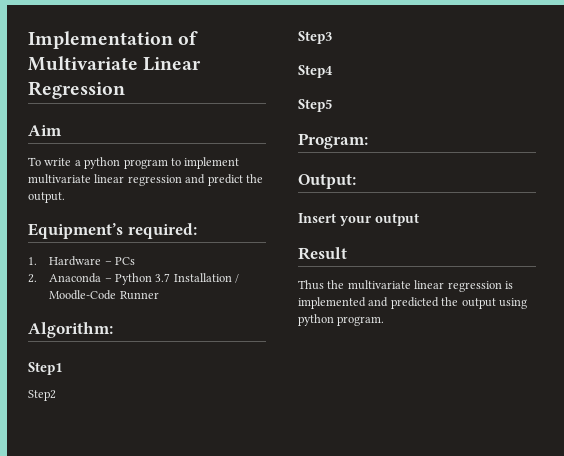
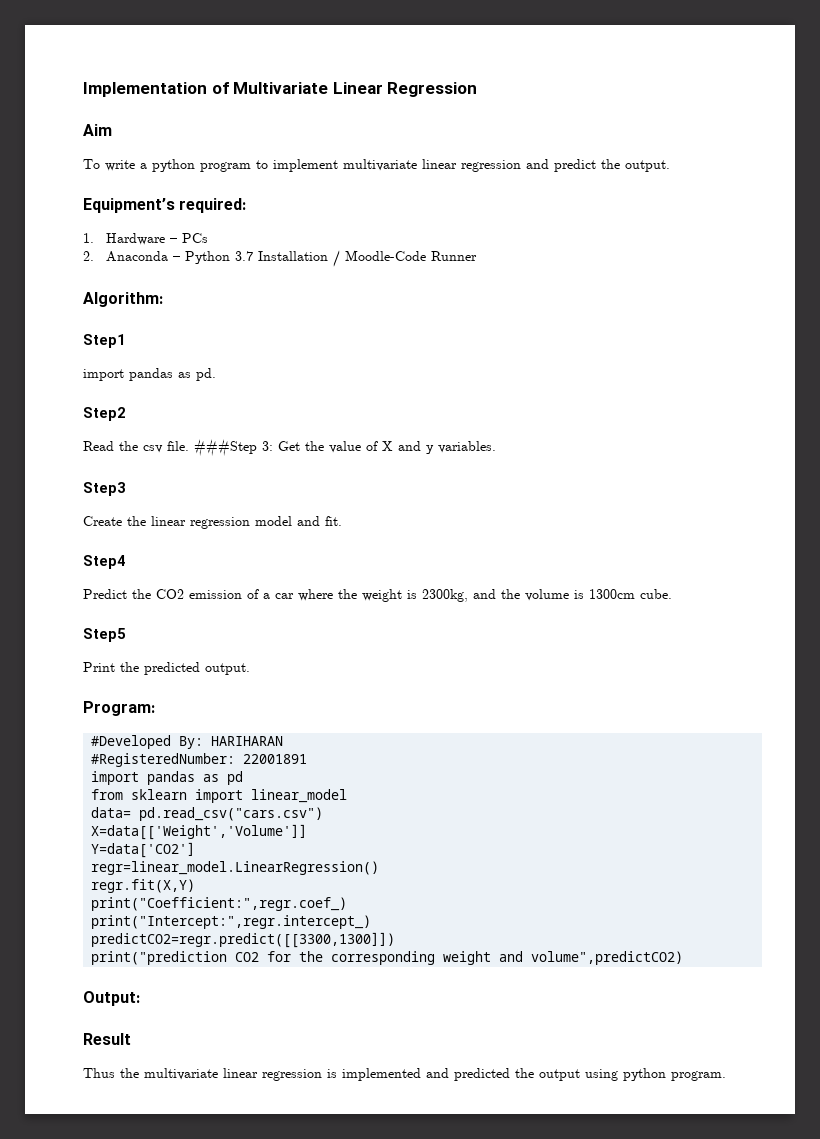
[28,390,56,401] [298,31,332,44] [298,65,333,78] [298,99,332,112] [298,133,368,149] [298,174,356,189] [298,213,419,226] Step2 // Step3 // Step4 // Step5 // Program: // Output: // Insert your output -> [83,368,216,381] [83,407,125,421] [83,439,496,457] [83,482,125,496] [83,516,342,529] [83,555,125,569] [83,589,672,602] [83,628,126,642] [83,662,250,675] [83,701,155,716] [91,735,284,749] [91,753,308,767] [91,771,244,785] [91,789,348,803] [91,807,324,821] [91,824,308,840] [91,842,196,858] [91,861,380,875] [91,879,196,893] [91,897,348,911] [91,915,372,929] [91,932,396,948] [91,951,684,965] [83,991,140,1006] import pandas as pd. // Step2 // Read the csv file. ###Step 3: Get the value of X and y variables. // Step3 // Create the linear regression model and fit. // Step4 // Predict the CO2 emission of a car where the weight is 2300kg, and the volume is 1300cm cube. // Step5 // Print the predicted output. // Program: // #Developed By: HARIHARAN // #RegisteredNumber: 22001891 // import pandas as pd // from sklearn import linear_model // data= pd.read_csv("cars.csv") // X=data[['Weight','Volume']] // Y=data['CO2'] // regr=linear_model.LinearRegression() // regr.fit(X,Y) // print("Coefficient:",regr.coef_) // print("Intercept:",regr.intercept_) // predictCO2=regr.predict([[3300,1300]]) // print("prediction CO2 for the corresponding weight and volume",predictCO2) // Output:

